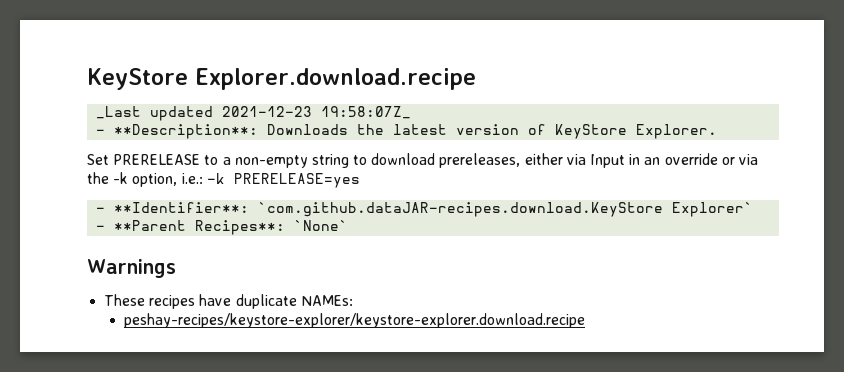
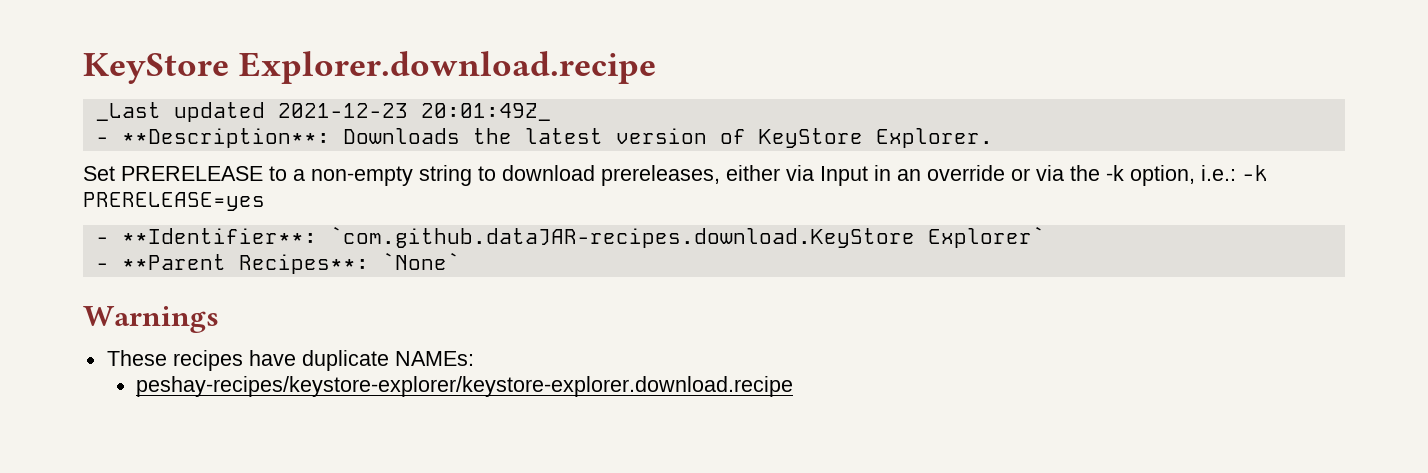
[321,106,412,119] 19:58:07Z_ -> [420,103,551,121] 20:01:49Z_

